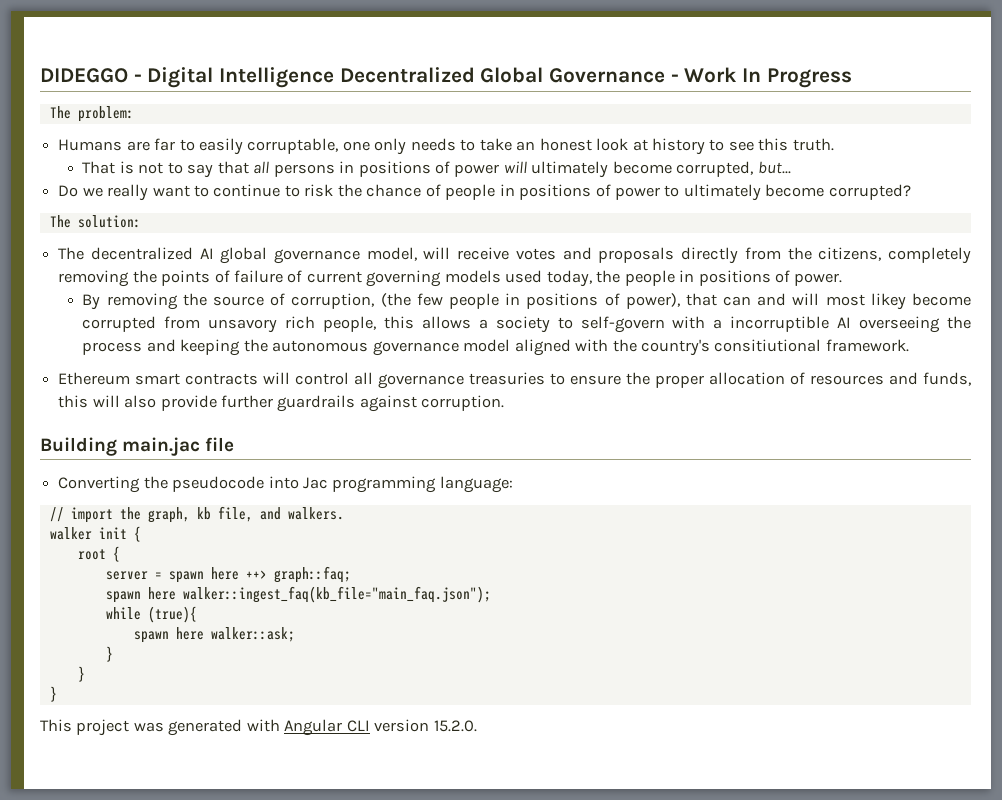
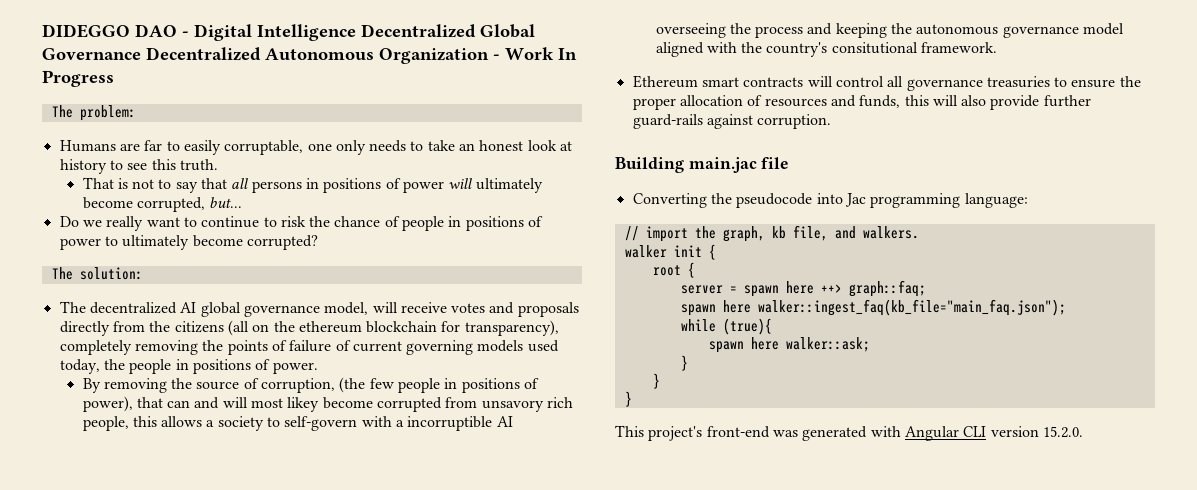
(128, 75) none -> [135,24,177,37] DAO
(666, 75) none -> [146,47,489,64] Decentralized Autonomous Organization
[818,247,882,261] citizens, -> [174,320,559,336] citizens (all on the ethereum blockchain for transparency),
[714,339,822,352] consitiutional -> [831,42,918,54] consitutional
[277,395,356,412] guardrails -> [632,114,703,129] guard-rails
[76,719,130,736] project -> [648,426,770,441] project's front-end

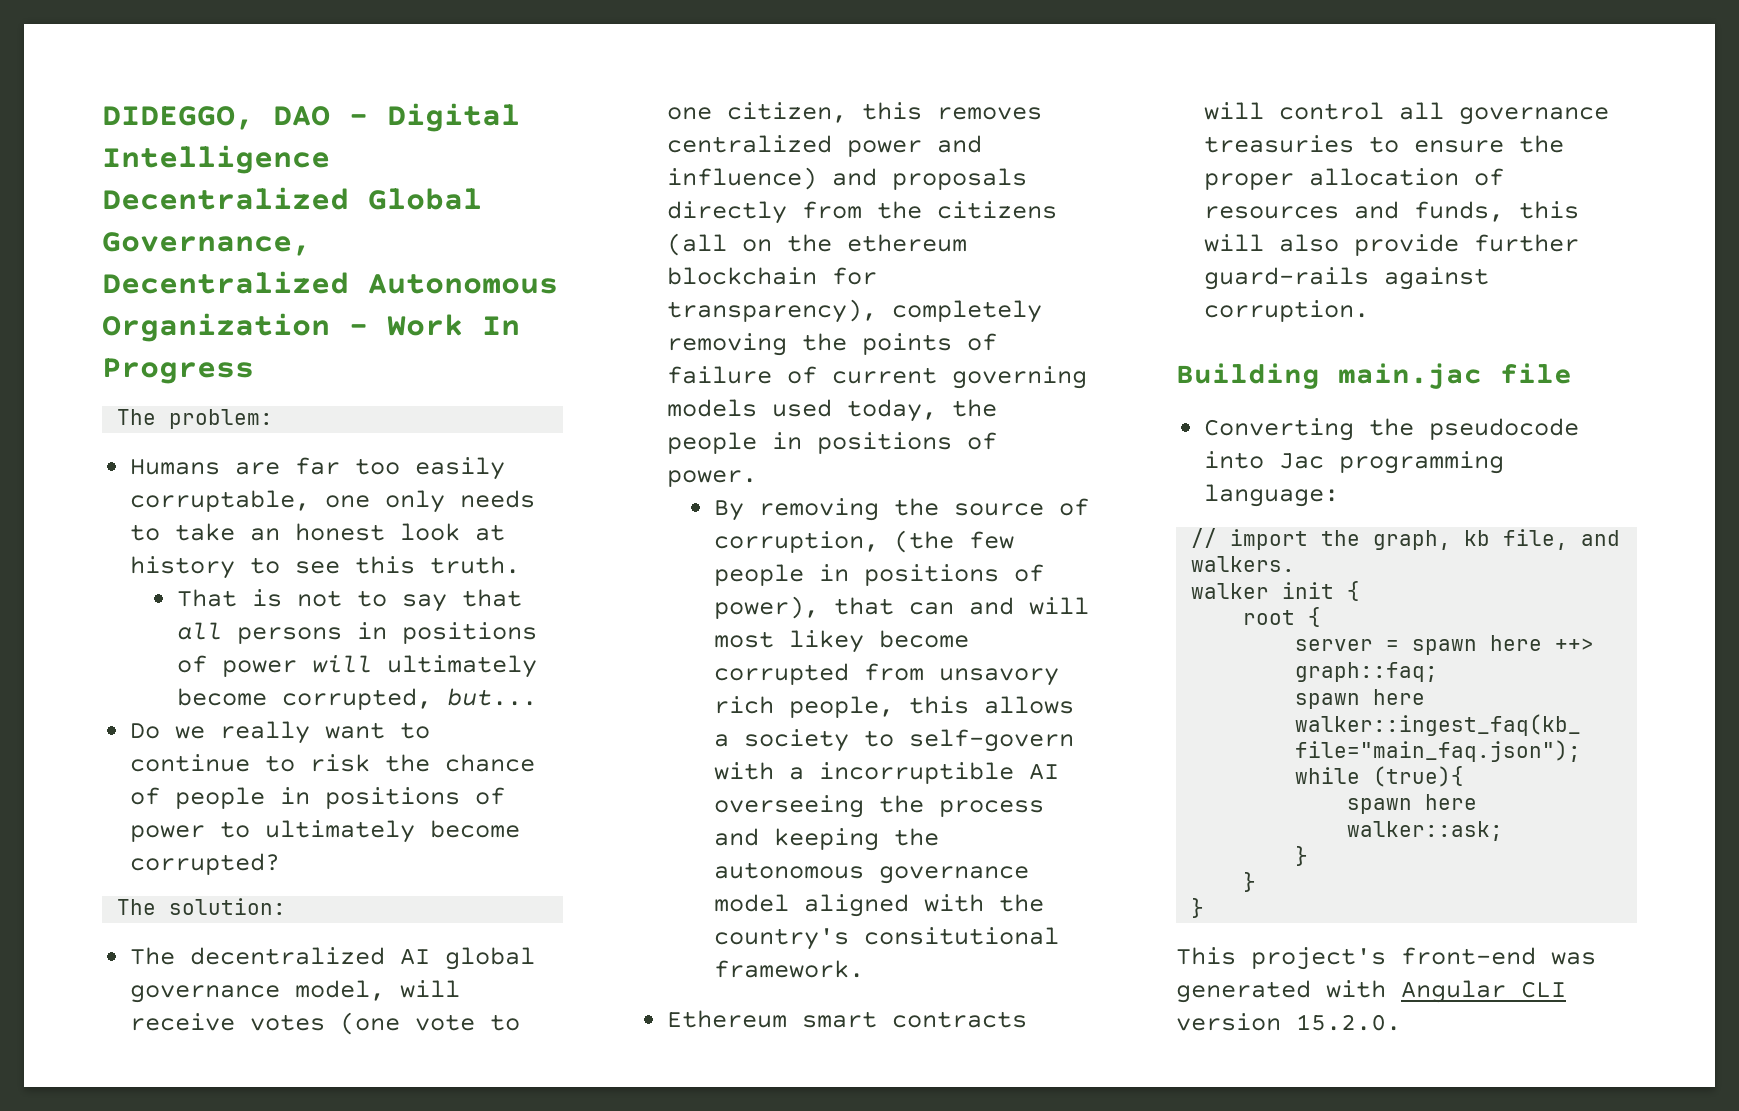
[42,24,130,38] DIDEGGO -> [102,106,254,130] DIDEGGO,
[42,48,141,60] Governance -> [102,232,311,256] Governance,
[166,141,180,151] to -> [355,458,401,475] too
(486, 308) none -> [340,1012,521,1035] [667,102,1043,123] [667,135,983,157] [667,167,818,190] (one vote to one citizen, this removes centralized power and influence)

